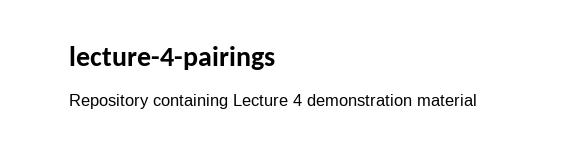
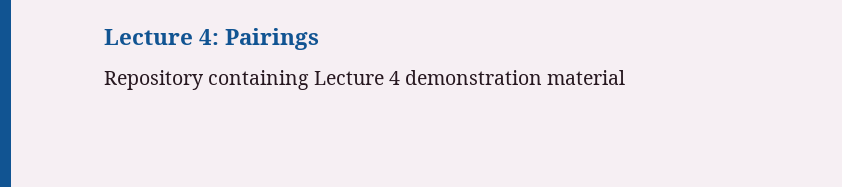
[69,46,275,70] lecture-4-pairings -> [104,28,320,50] Lecture 4: Pairings

